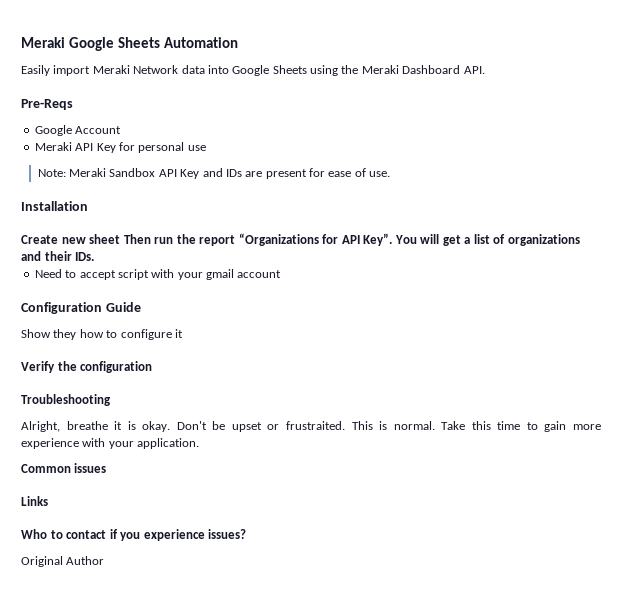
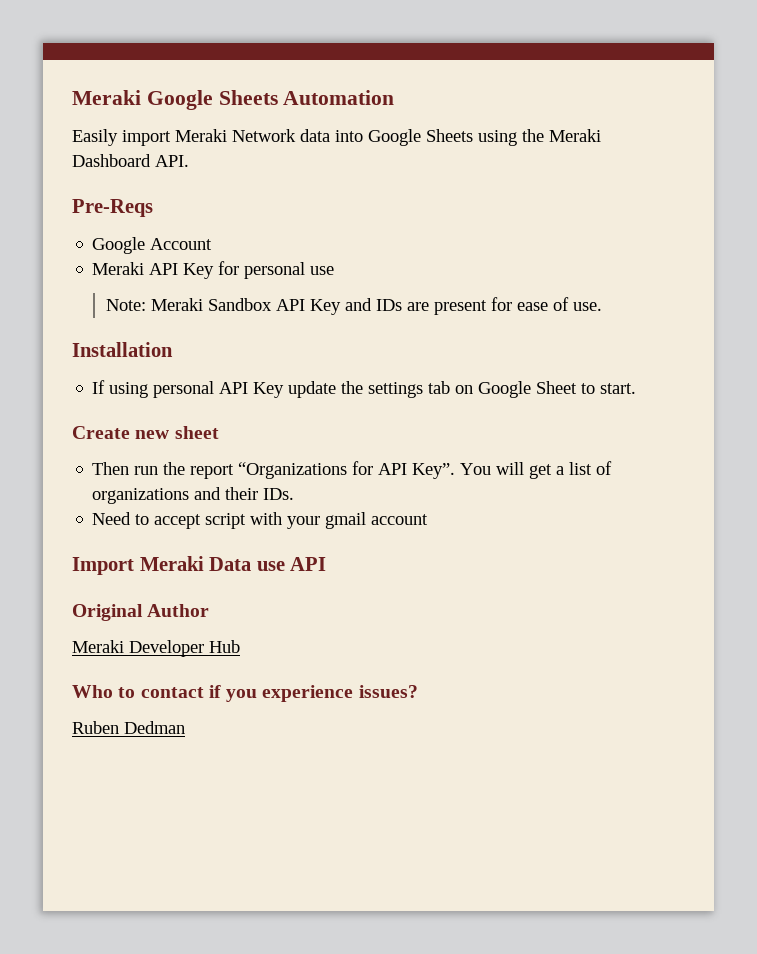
(88, 206) none -> [92,380,637,398] // If using personal API Key update the settings tab on Google Sheet to start.
(121, 239) none -> (219, 432) //
[21,302,141,314] [21,329,183,340] [21,361,153,373] [21,394,111,406] [21,421,601,432] [21,438,200,449] [21,463,107,473] [21,496,48,506] Configuration Guide // Show they how to configure it // Verify the configuration // Troubleshooting // Alright, breathe it is okay. Don't be upset or frustraited. This is normal. Take this time to gain more experience with your application. // Common issues // Links -> [72,556,327,575] [72,604,210,621] [72,640,240,657] Import Meraki Data use API // Original Author // Meraki Developer Hub
[21,556,105,567] Original Author -> [72,721,185,734] Ruben Dedman

